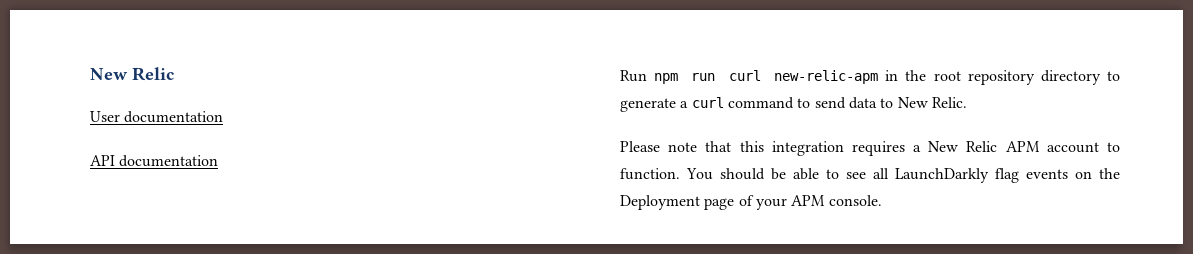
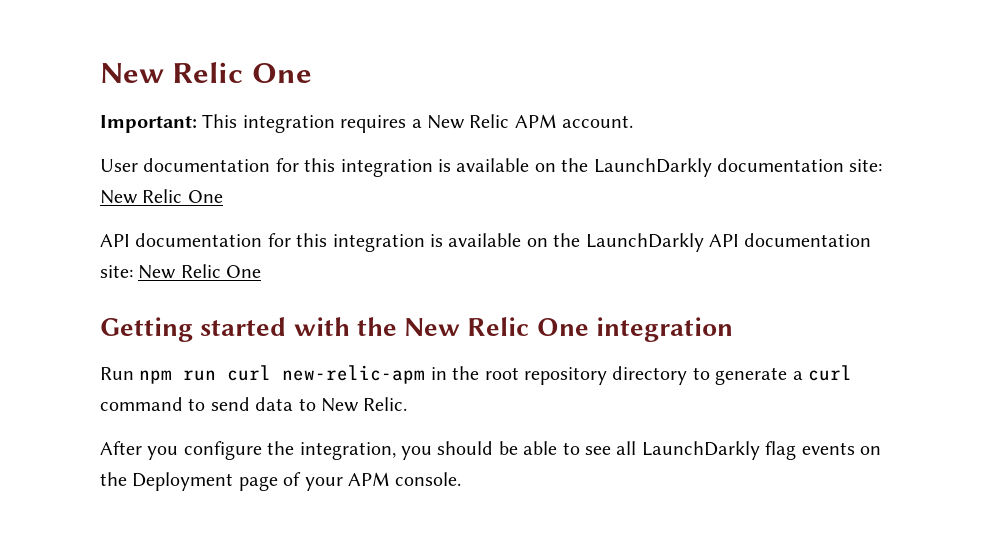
[90,67,174,81] [90,111,224,123] [90,155,219,167] New Relic // User documentation // API documentation -> [100,62,312,83] [100,114,634,133] [100,158,883,177] [100,189,223,204] [100,233,872,252] [100,264,262,279] [100,317,734,342] New Relic One // Important: This integration requires a New Relic APM account. // User documentation for this integration is available on the LaunchDarkly documentation site: New Relic One // API documentation for this integration is available on the LaunchDarkly API documentation site: New Relic One // Getting started with the New Relic One integration
[620,141,1120,156] [620,168,713,180] Please note that this integration requires a New Relic APM account to function. You -> [100,441,432,460] After you configure the integration, you

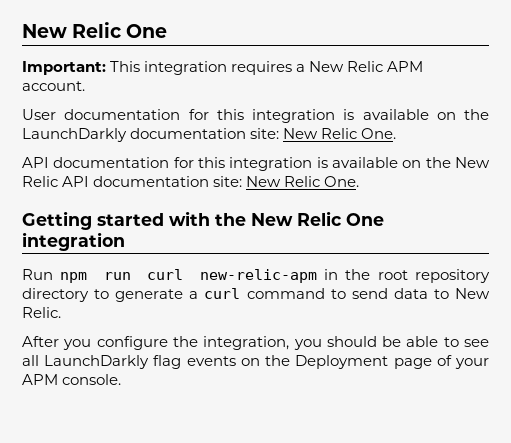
[187,190,223,203] One -> [361,128,397,139] One.
[585,233,704,252] LaunchDarkly -> [454,157,490,168] [22,176,58,187] New Relic
[226,265,262,278] One -> [324,176,360,187] One.

